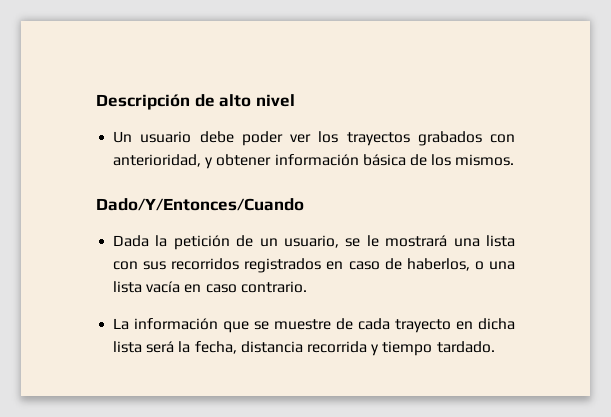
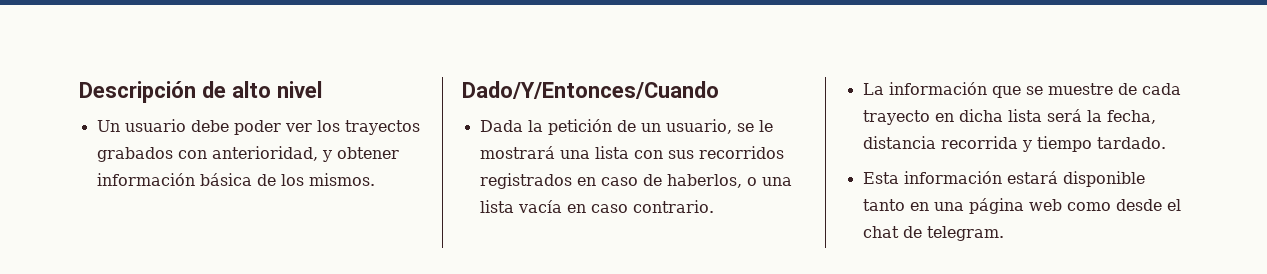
(495, 347) none -> [862,171,1145,187] [862,198,1181,214] [862,226,1004,241] // Esta información estará disponible tanto en una página web como desde el chat de telegram.

